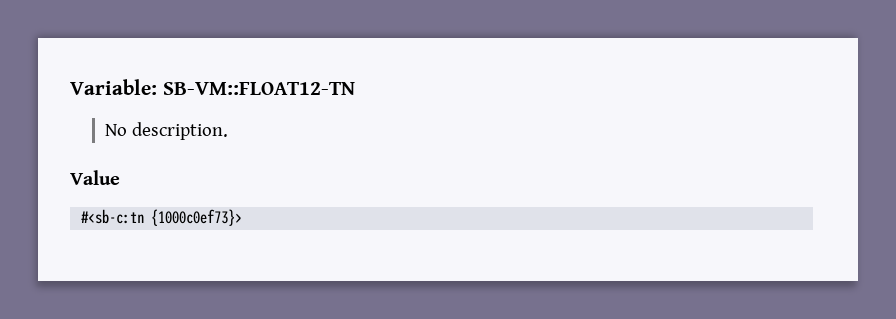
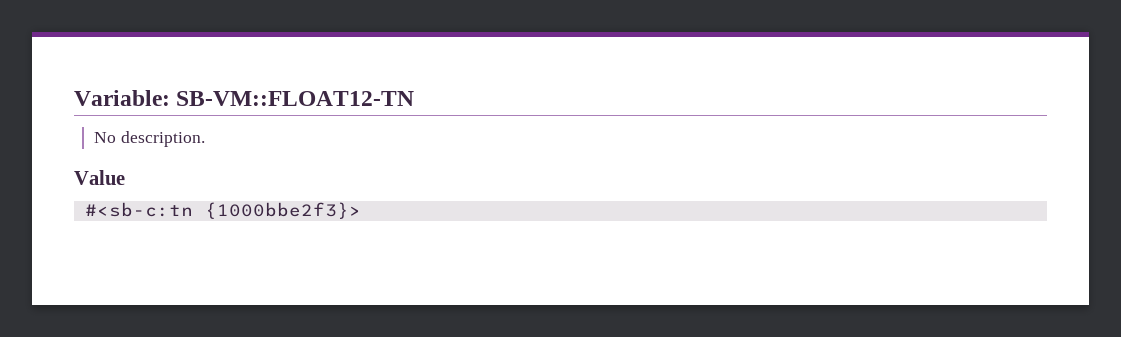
[151,209,243,226] {1000c0ef73}> -> [204,202,361,219] {1000bbe2f3}>

